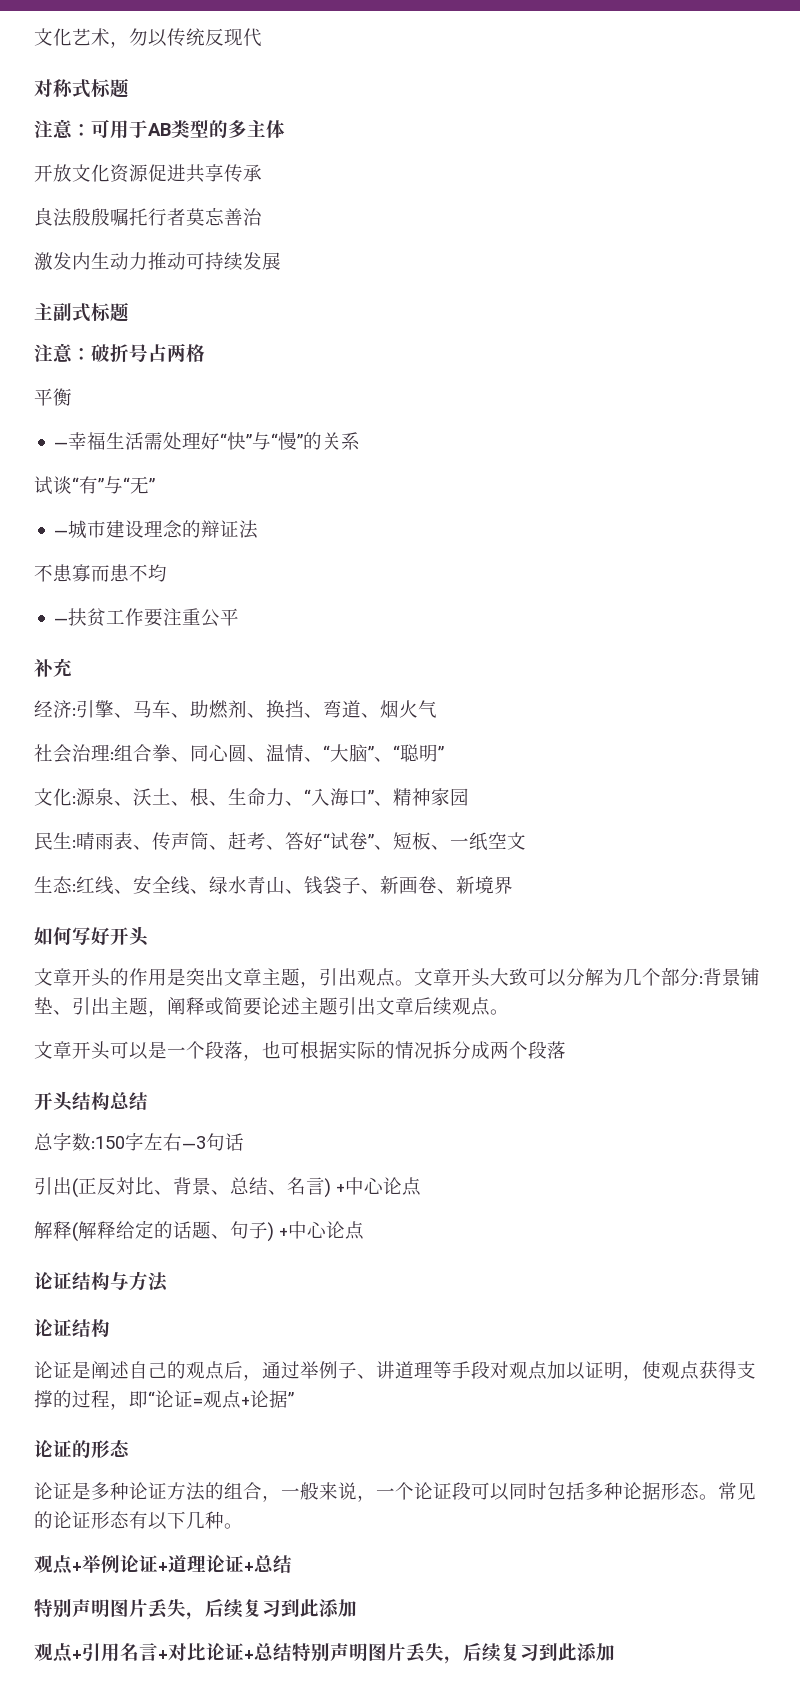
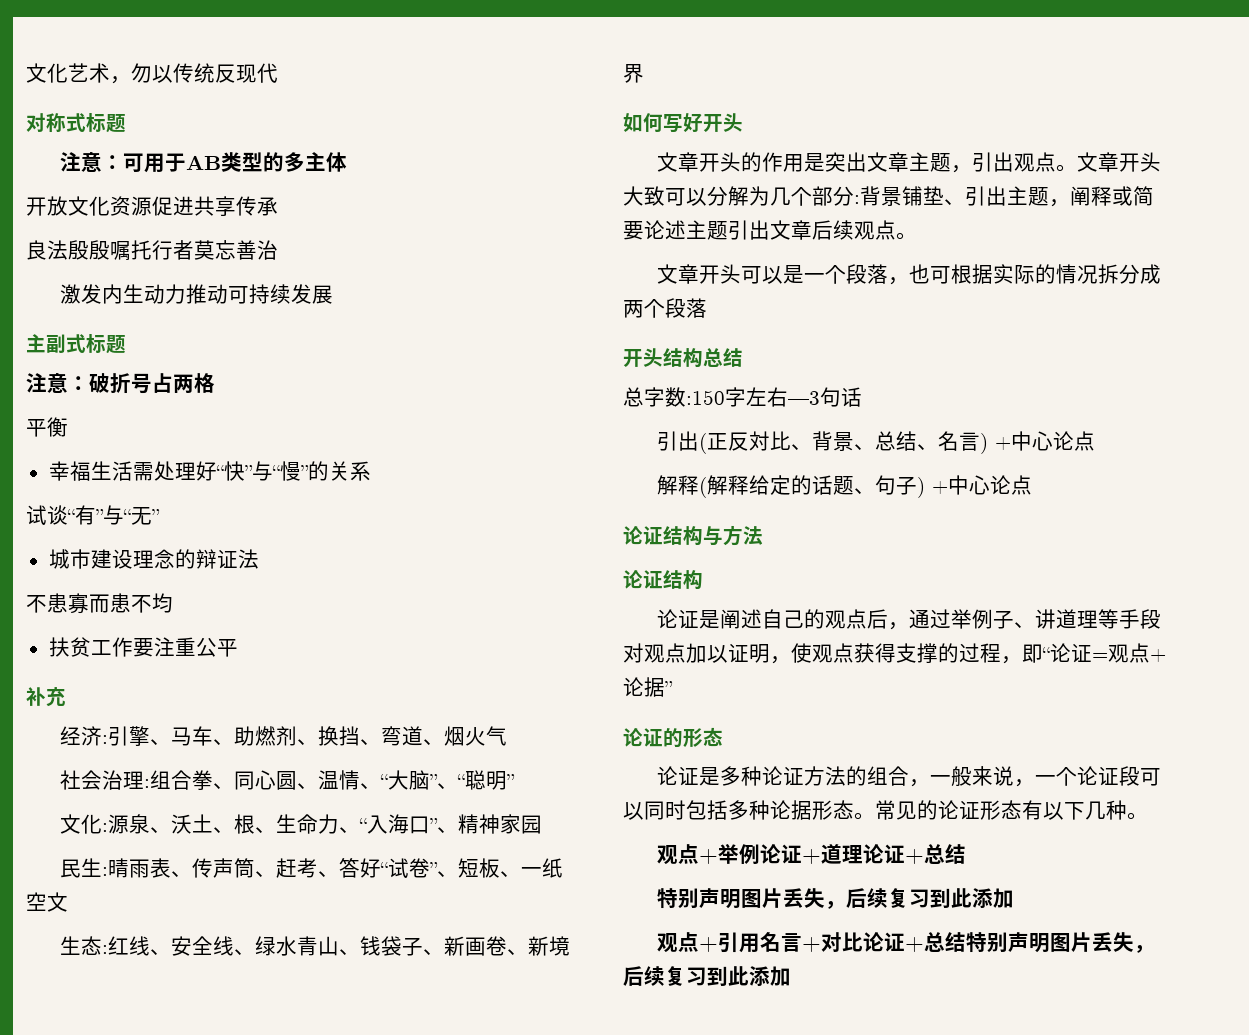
[54,442,69,448] — -> (68, 427) none
[54,530,69,536] — -> (160, 516) none
[54,618,69,624] — -> (173, 603) none

